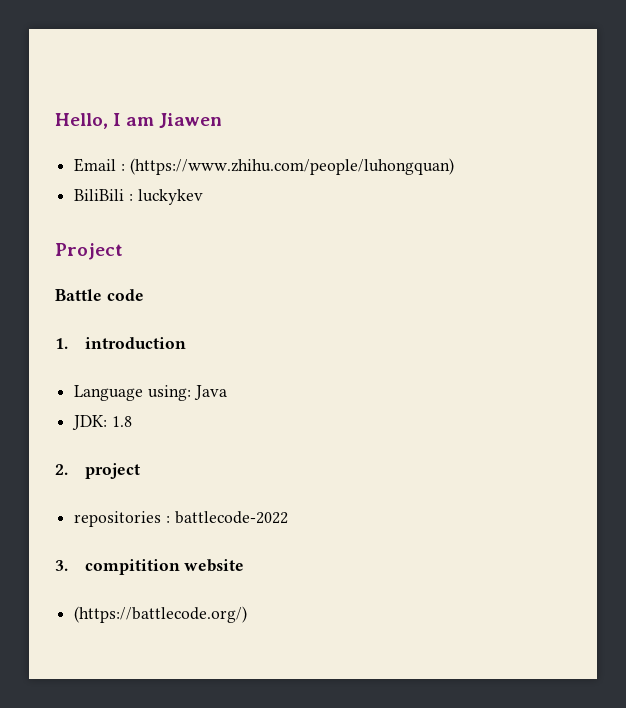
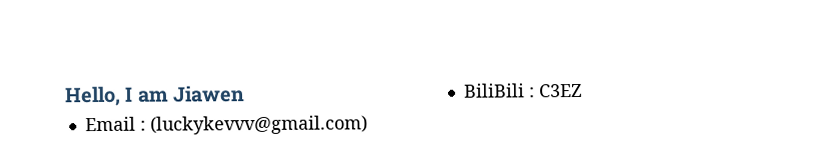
[129,158,454,175] (https://www.zhihu.com/people/luhongquan) -> [149,115,368,135] (luckykevvv@gmail.com)
[137,189,203,205] [55,243,123,260] [55,289,144,301] [55,337,186,349] [74,385,227,401] [72,415,132,430] [55,463,140,479] [74,511,288,527] [55,559,245,575] [74,606,248,623] luckykev // Project // Battle code // 1. introduction // Language using: Java // JDK: 1.8 // 2. project // repositories : battlecode-2022 // 3. compitition website // (https://battlecode.org/) -> [538,83,583,98] C3EZ

